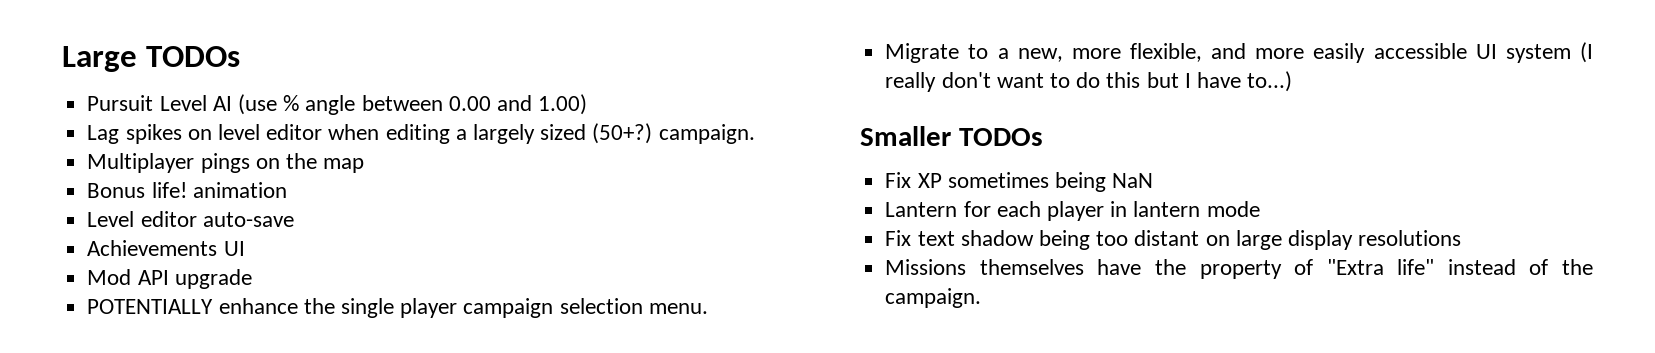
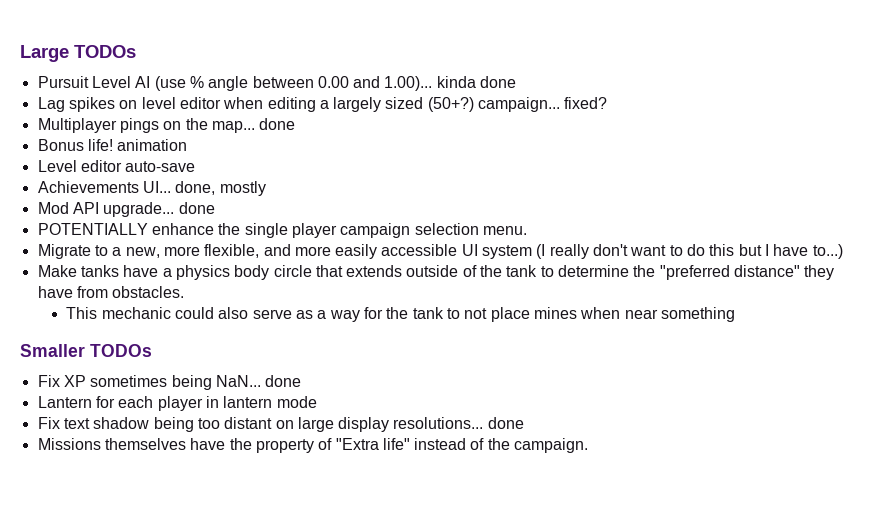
[538,94,588,115] 1.00) -> [384,76,517,91] 1.00)... kinda done
[658,124,755,144] campaign. -> [478,97,608,112] campaign... fixed?
[323,158,365,173] map -> [211,118,296,133] map... done
[223,241,245,256] UI -> [142,181,266,196] UI... done, mostly
[174,269,252,289] upgrade -> [103,202,215,217] upgrade... done
(1293, 81) none -> [37,265,835,280] [37,286,185,298] [66,307,735,322] // Make tanks have a physics body circle that extends outside of the tank to determine the "preferred distance" they have from obstacles. // This mechanic could also serve as a way for the tank to not place mines when near something
[1112,173,1154,188] NaN -> [215,375,302,387] NaN... done
[1358,230,1462,246] resolutions -> [393,417,524,429] resolutions... done

